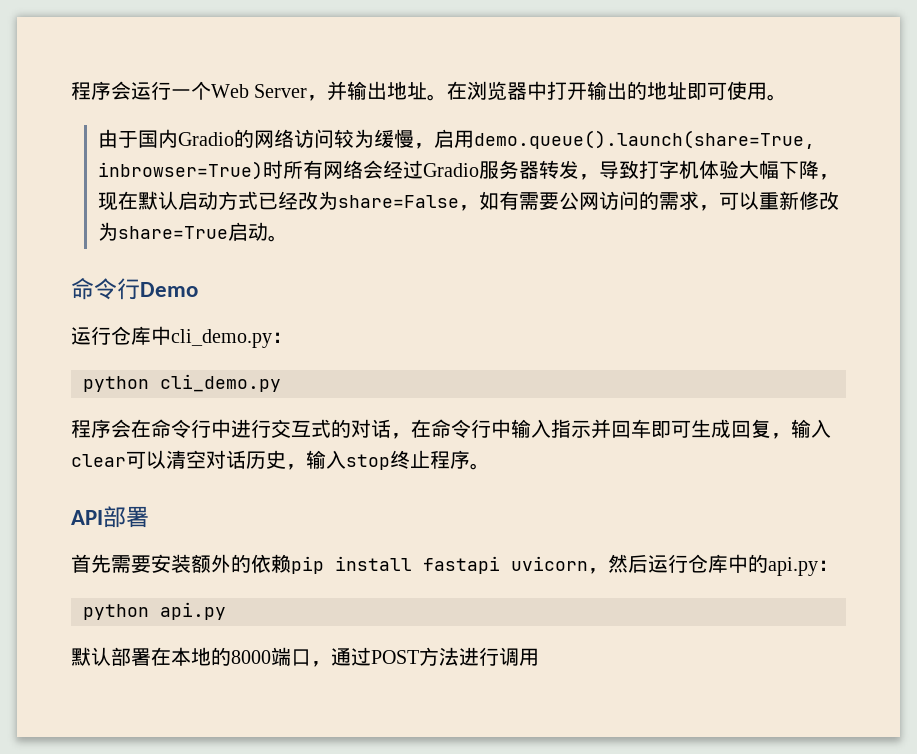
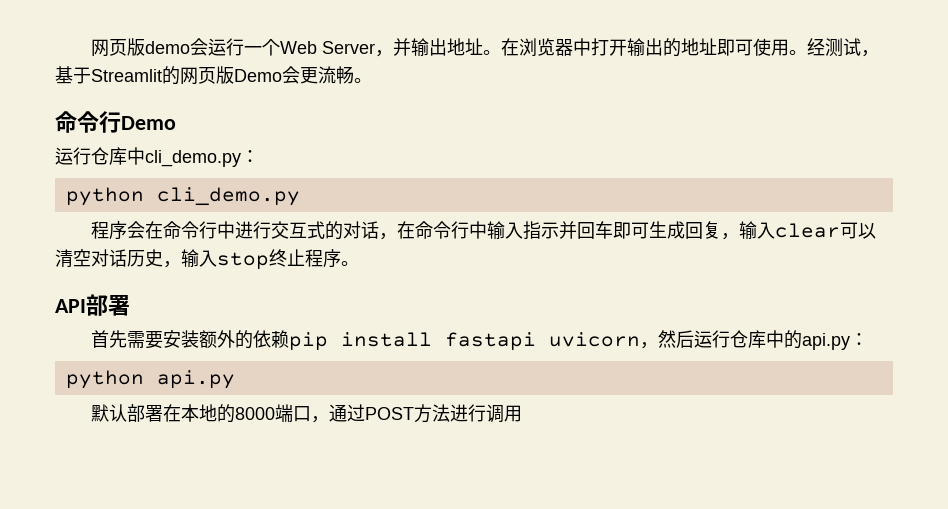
[71,81,111,100] 程序 -> [90,38,190,57] 网页版demo
[98,129,816,149] [98,160,840,180] [98,191,840,211] [98,222,269,241] // 由于国内Gradio的网络访问较为缓慢，启用demo.queue().launch(share=True, inbrowser=True)时所有网络会经过Gradio服务器转发，导致打字机体验大幅下降，现在默认启动方式已经改为share=False，如有需要公网访问的需求，可以重新修改为share=True启动 -> [806,38,879,57] [55,66,354,85] 经测试，基于Streamlit的网页版Demo会更流畅

